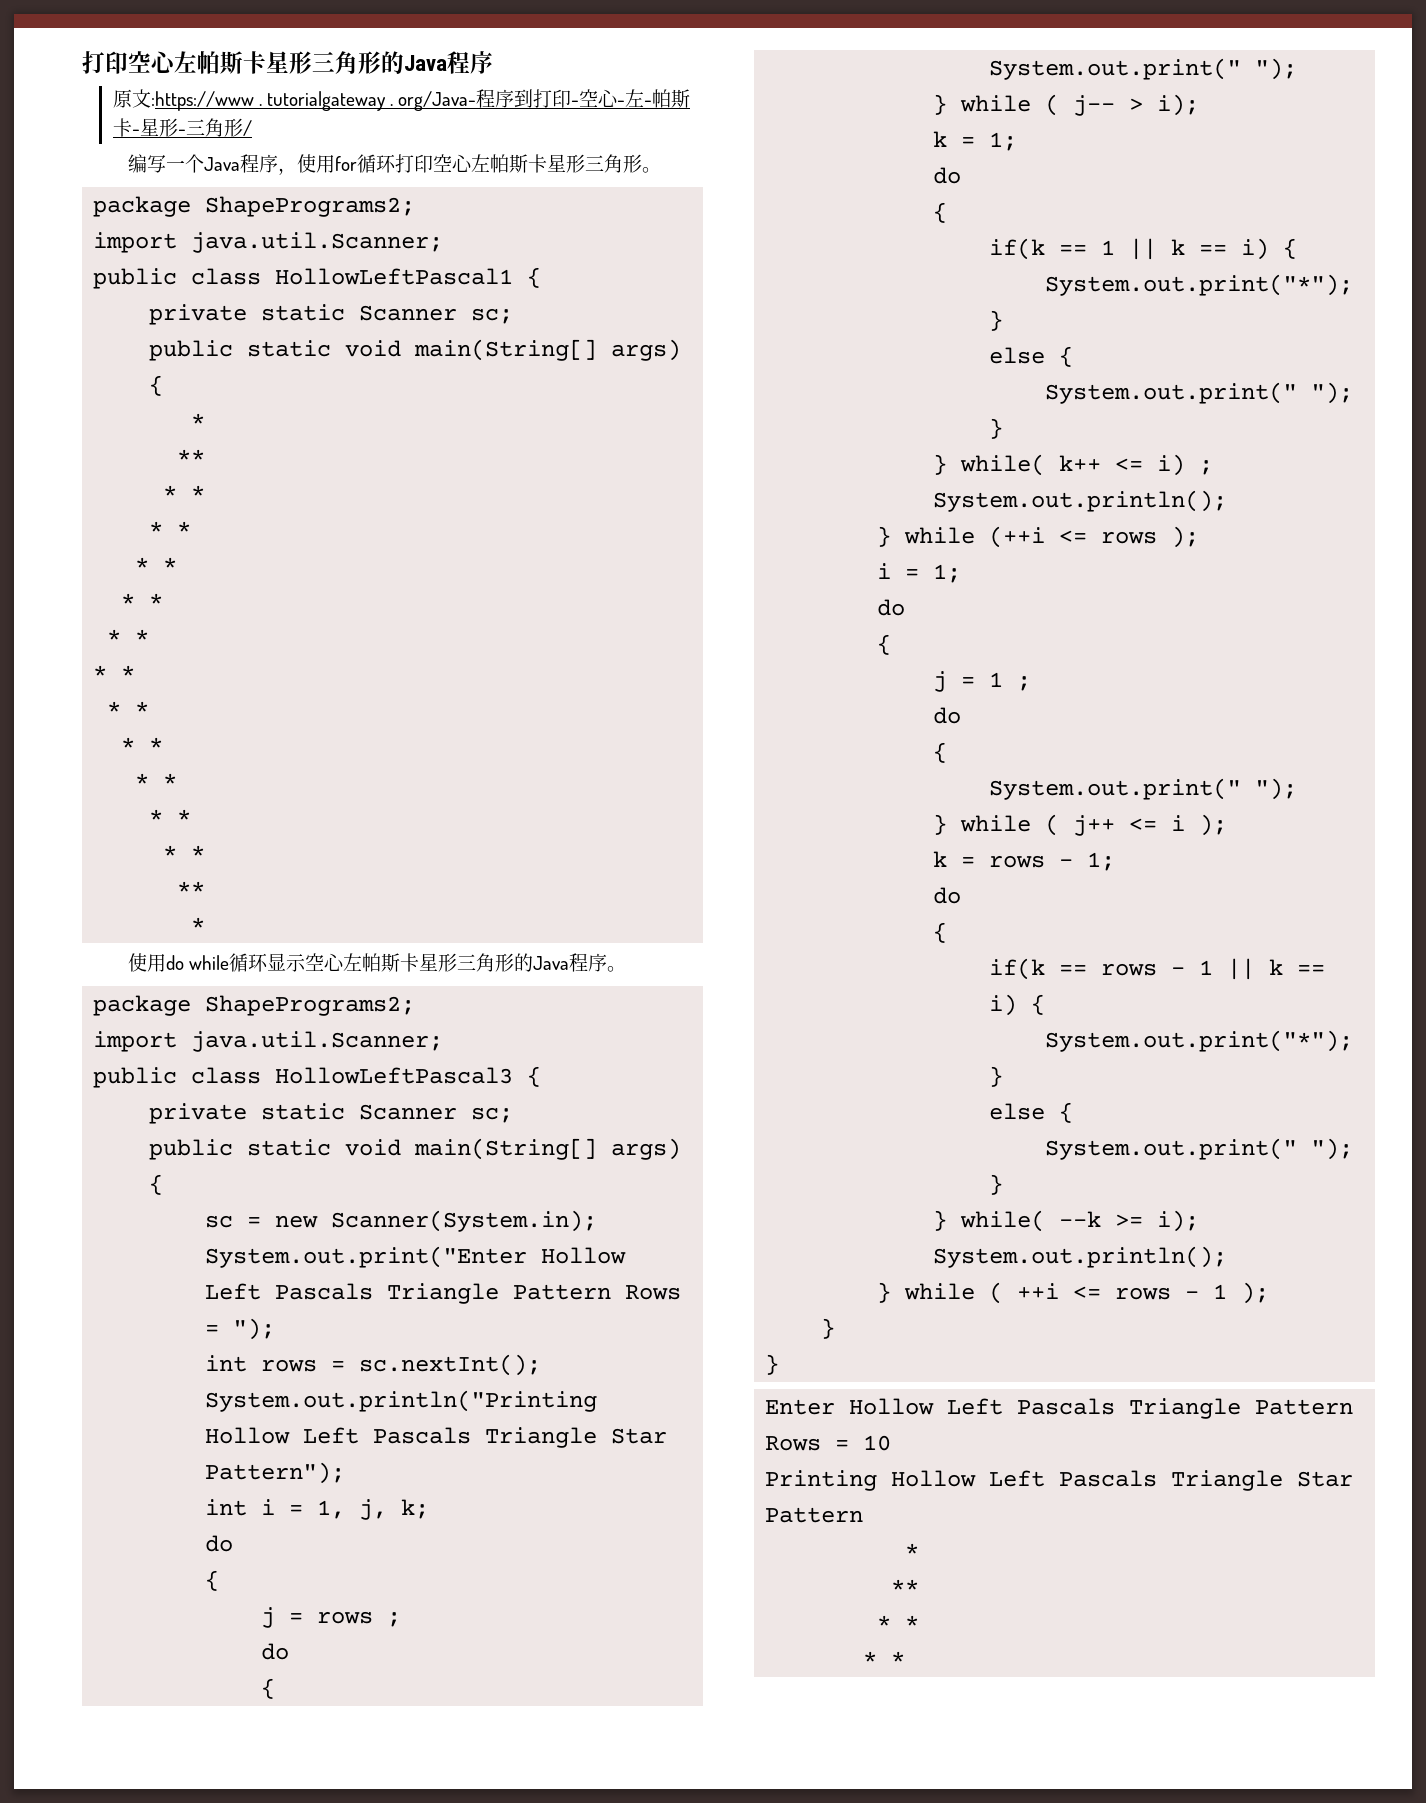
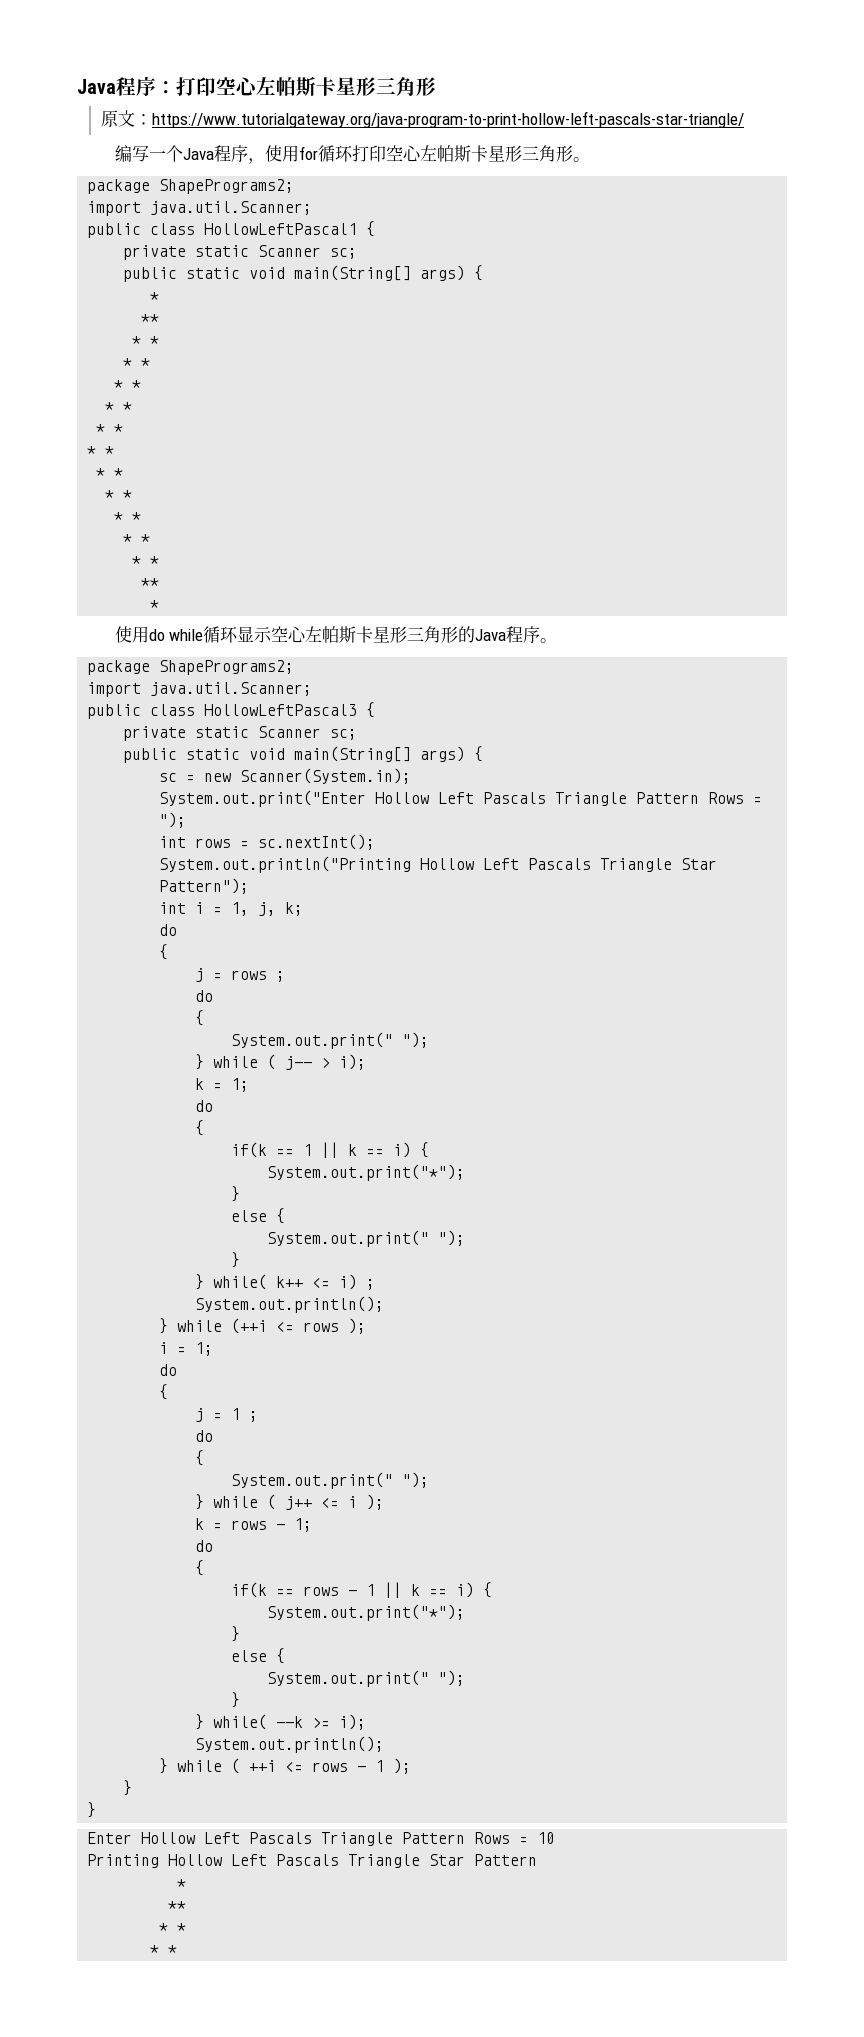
[82,51,493,74] 打印空心左帕斯卡星形三角形的Java程序 -> [77,76,436,96] Java程序：打印空心左帕斯卡星形三角形
[150,89,691,111] [112,118,252,137] :https://www . tutorialgateway . org/Java-程序到打印-空心-左-帕斯卡-星形-三角形/ -> [134,111,744,128] ：https://www.tutorialgateway.org/java-program-to-print-hollow-left-pascals-star-triangle/

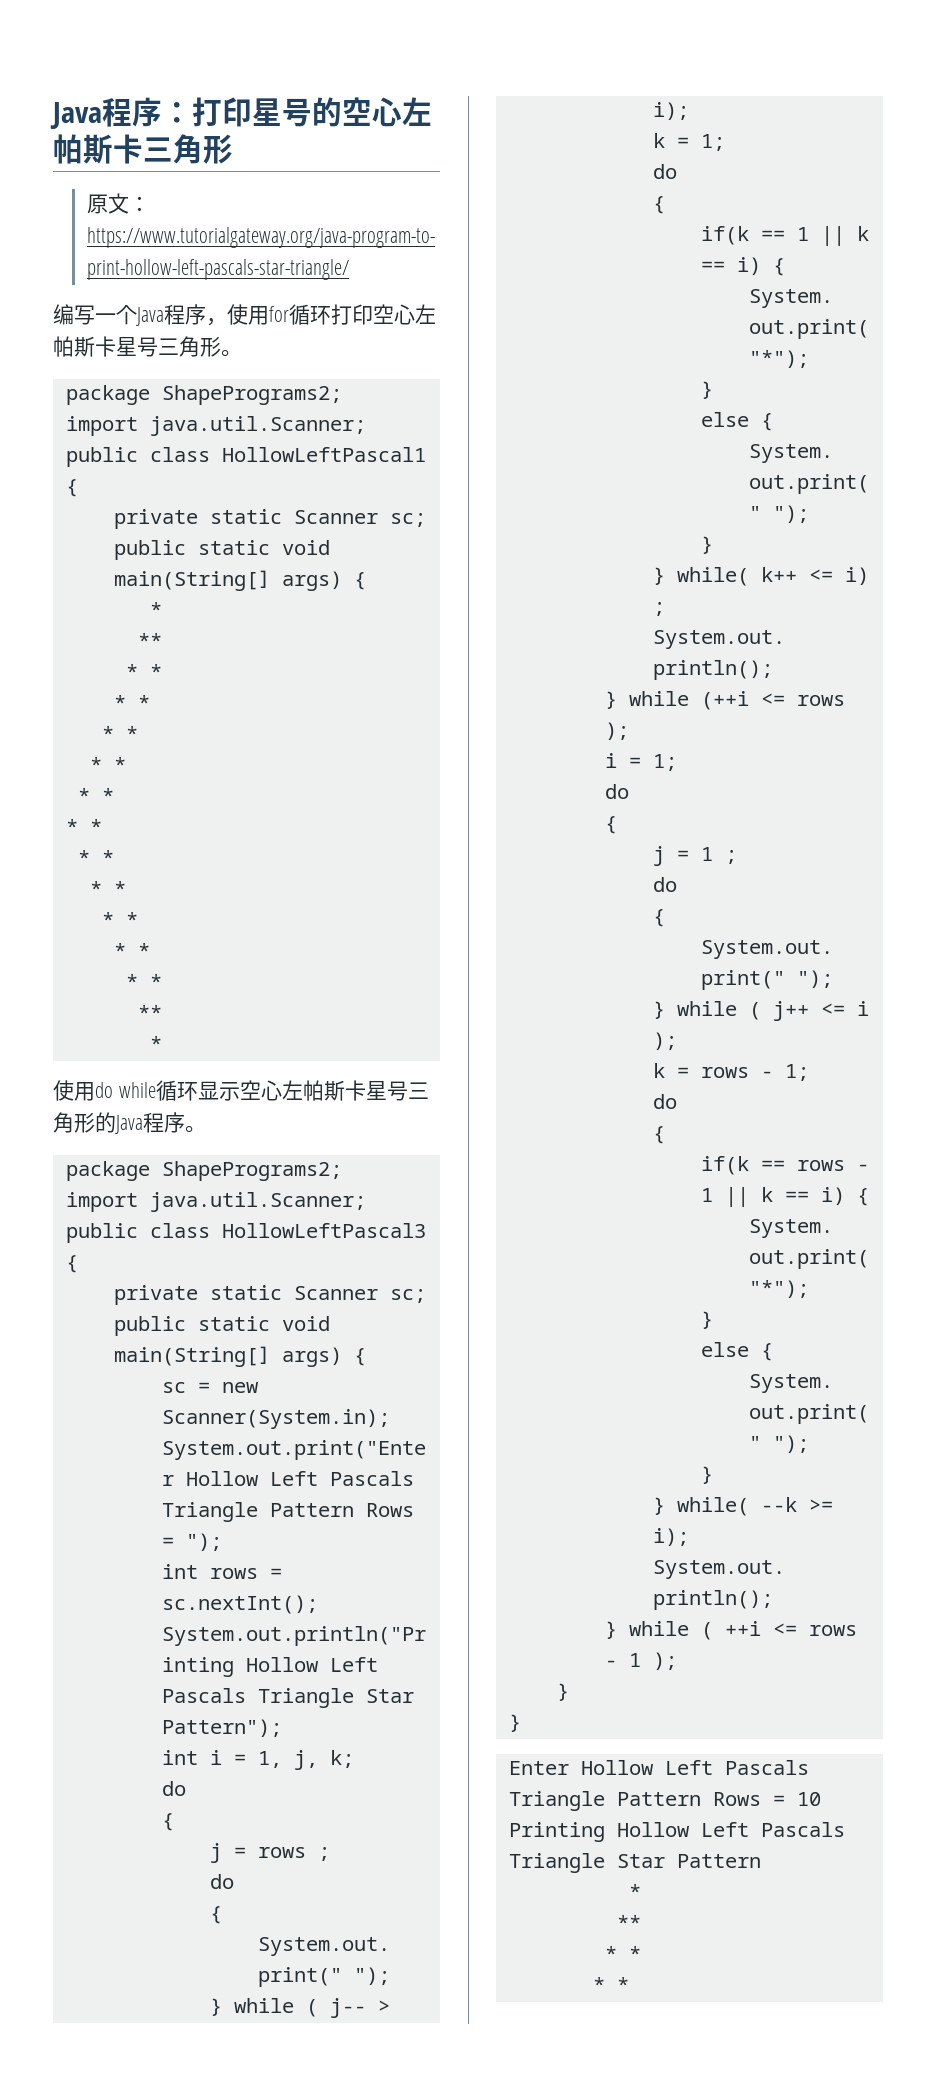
[216,77,376,96] 空心左帕斯卡星形 -> [252,97,432,127] [53,134,143,164] 星号的空心左帕斯卡
[504,145,522,162] 形 -> [137,337,158,357] 号
[390,626,408,643] 形 -> [386,1081,408,1101] 号

